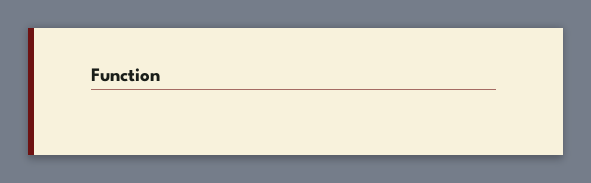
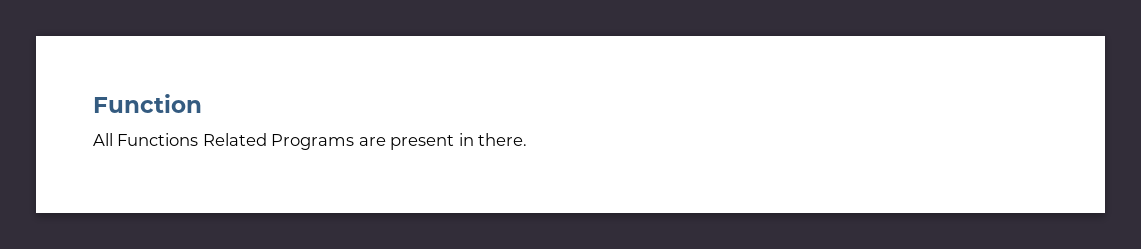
(160, 75) none -> [93,133,528,150] // All Functions Related Programs are present in there.

